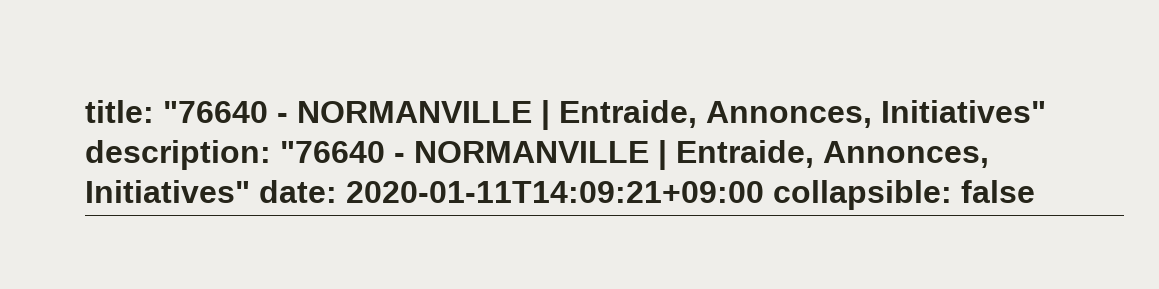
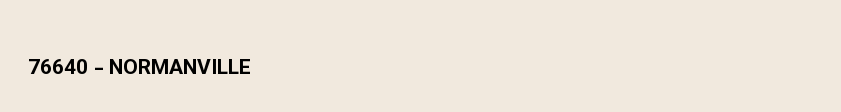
[85,100,1046,130] [85,140,989,170] [85,180,1035,210] title: "76640 - NORMANVILLE | Entraide, Annonces, Initiatives" description: "76640 - NORMANVILLE | Entraide, Annonces, Initiatives" date: 2020-01-11T14:09:21+09:00 collapsible: false -> [28,59,252,74] 76640 - NORMANVILLE

